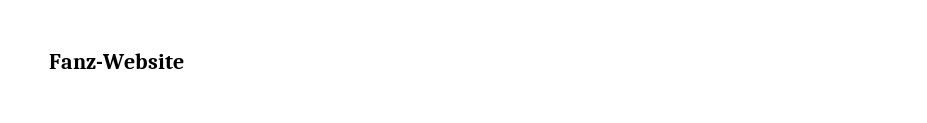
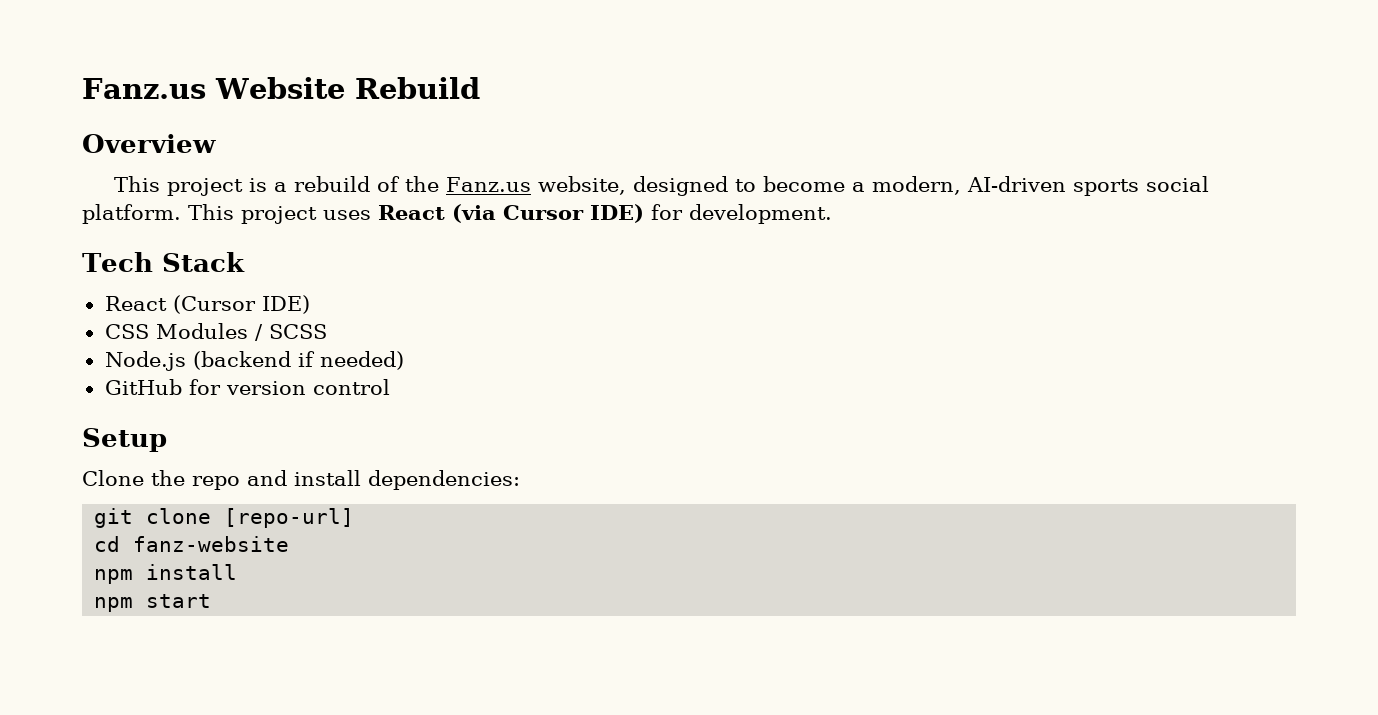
[49,53,184,69] Fanz-Website -> [82,77,480,99] [82,134,216,153] [113,176,1209,196] [82,204,832,224] [82,252,245,272] [104,295,310,314] [104,323,327,341] [104,351,404,371] [104,379,390,395] [82,428,167,452] [82,470,520,490] [94,508,355,528] [94,536,290,552] [94,564,238,584] [94,594,212,612] Fanz.us Website Rebuild // Overview // This project is a rebuild of the Fanz.us website, designed to become a modern, AI-driven sports social platform. This project uses React (via Cursor IDE) for development. // Tech Stack // React (Cursor IDE) // CSS Modules / SCSS // Node.js (backend if needed) // GitHub for version control // Setup // Clone the repo and install dependencies: // git clone [repo-url] // cd fanz-website // npm install // npm start

